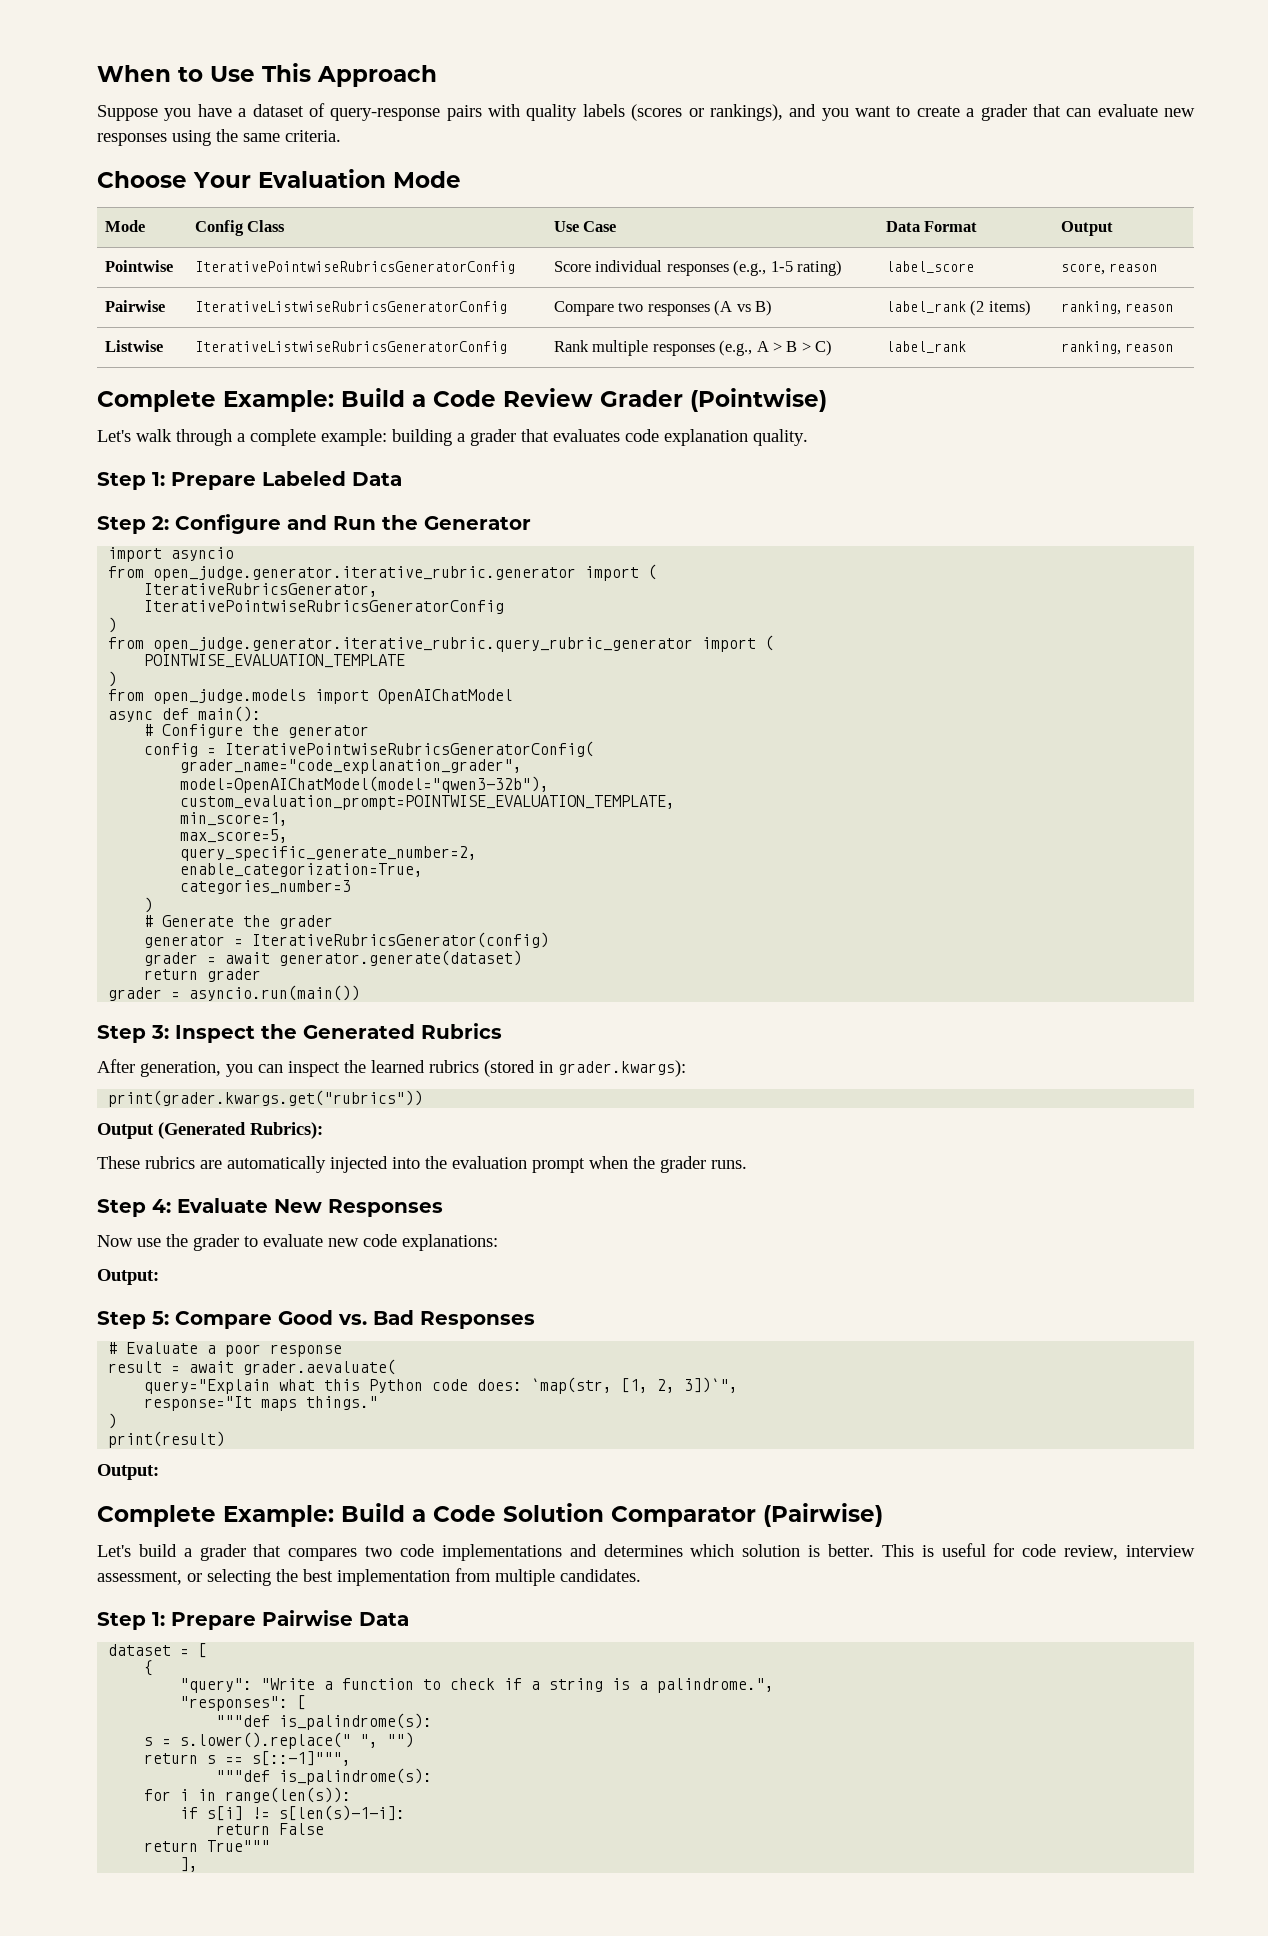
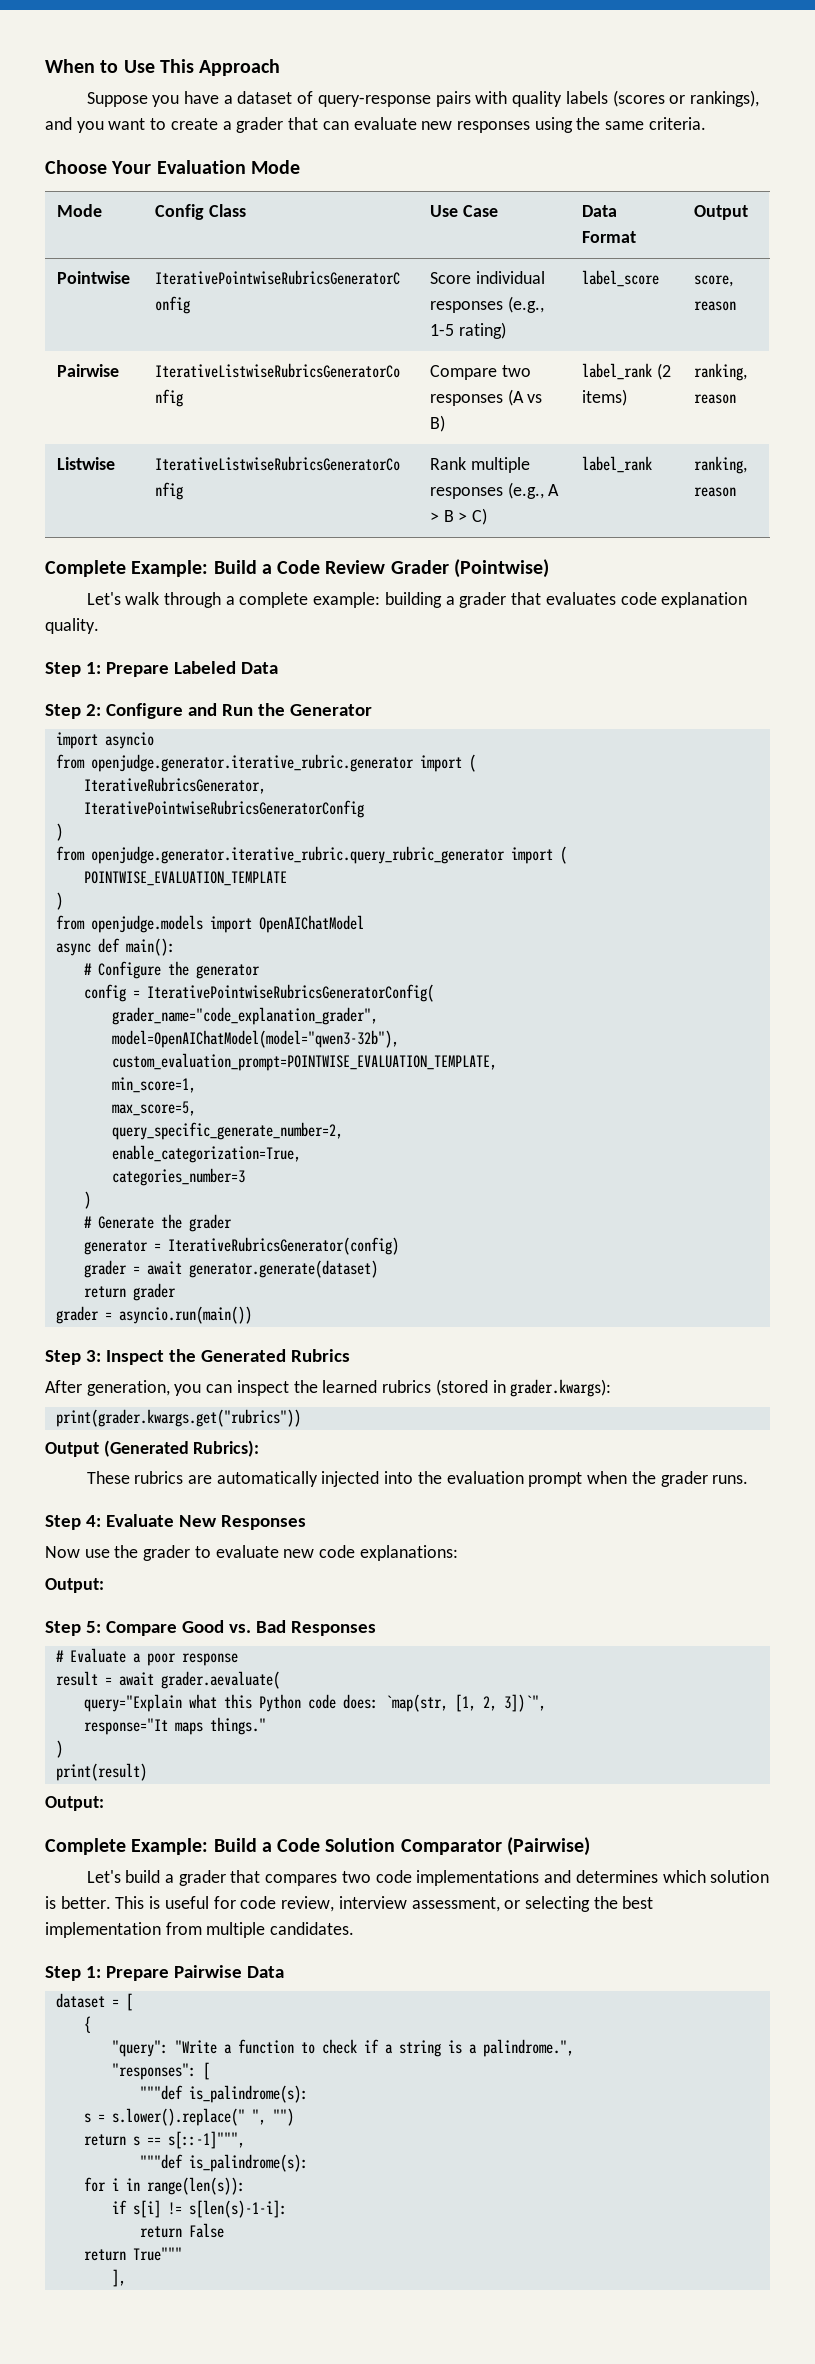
[153,566,577,581] open_judge.generator.iterative_rubric.generator -> [90,754,414,772] openjudge.generator.iterative_rubric.generator
[153,637,694,652] open_judge.generator.iterative_rubric.query_rubric_generator -> [90,846,505,864] openjudge.generator.iterative_rubric.query_rubric_generator
[153,689,307,704] open_judge.models -> [90,915,203,933] openjudge.models

